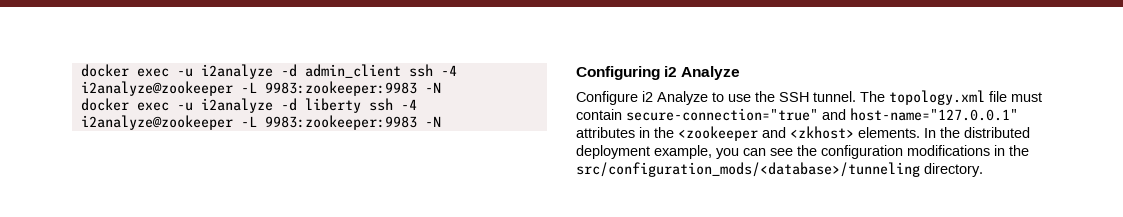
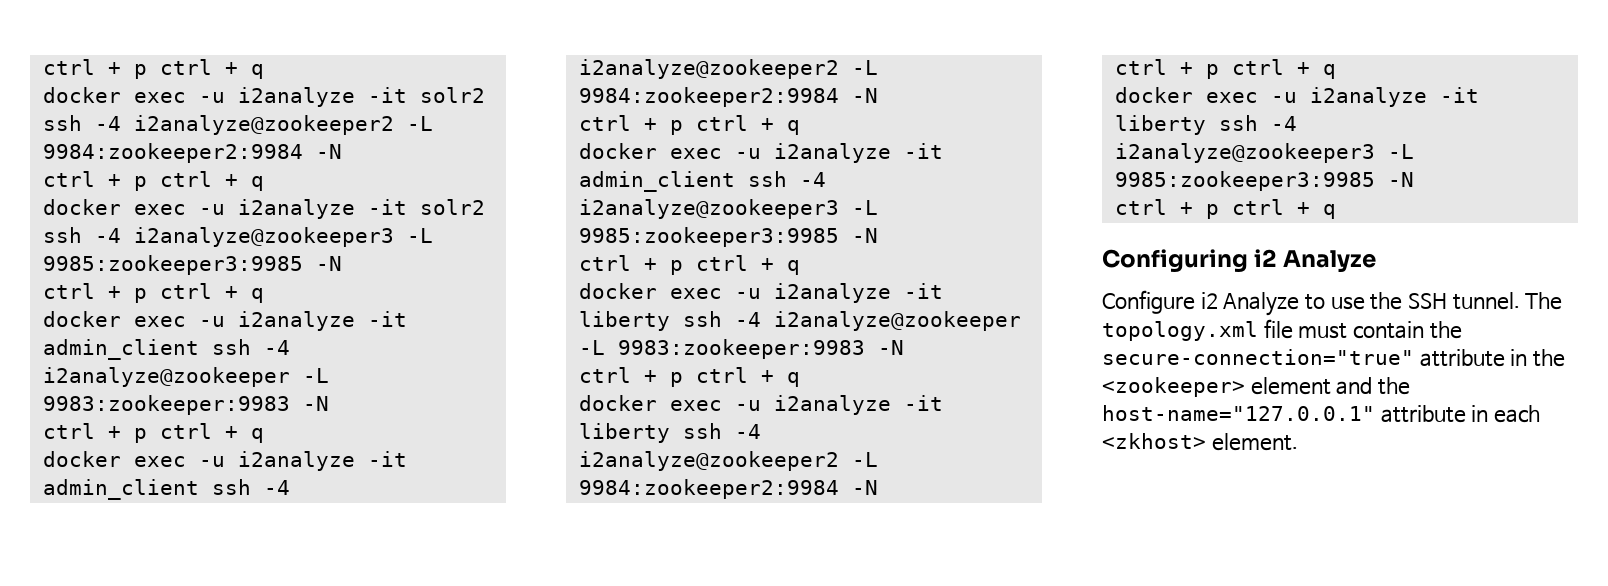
[80,64,297,79] docker exec -u i2analyze -d -> [42,59,264,79] [42,87,485,107] [42,115,433,135] [42,143,342,163] [42,171,264,191] [42,199,485,219] [42,227,433,247] [42,255,342,275] [42,283,264,303] [42,311,407,331] ctrl + p ctrl + q // docker exec -u i2analyze -it solr2 ssh -4 i2analyze@zookeeper2 -L 9984:zookeeper2:9984 -N // ctrl + p ctrl + q // docker exec -u i2analyze -it solr2 ssh -4 i2analyze@zookeeper3 -L 9985:zookeeper3:9985 -N // ctrl + p ctrl + q // docker exec -u i2analyze -it
[80,98,297,113] docker exec -u i2analyze -d -> [42,423,264,443] [42,451,407,471] [42,479,290,500] [578,59,878,79] [578,87,878,107] [578,115,800,135] [578,143,943,163] [578,171,826,192] [578,199,878,219] [578,227,878,247] [578,255,800,275] [578,283,943,303] ctrl + p ctrl + q // docker exec -u i2analyze -it admin_client ssh -4 i2analyze@zookeeper2 -L 9984:zookeeper2:9984 -N // ctrl + p ctrl + q // docker exec -u i2analyze -it admin_client ssh -4 i2analyze@zookeeper3 -L 9985:zookeeper3:9985 -N // ctrl + p ctrl + q // docker exec -u i2analyze -it
(441, 121) none -> [578,367,800,387] [578,395,943,415] [578,423,761,443] [578,451,878,471] [578,479,878,499] [1114,59,1336,79] [1114,87,1479,107] [1114,115,1297,135] [1114,143,1414,163] [1114,171,1414,191] [1114,199,1336,219] // ctrl + p ctrl + q // docker exec -u i2analyze -it liberty ssh -4 i2analyze@zookeeper2 -L 9984:zookeeper2:9984 -N // ctrl + p ctrl + q // docker exec -u i2analyze -it liberty ssh -4 i2analyze@zookeeper3 -L 9985:zookeeper3:9985 -N // ctrl + p ctrl + q
[626,108,1018,121] [576,126,1030,141] [576,145,1029,159] [576,162,983,177] secure-connection="true" and host-name="127.0.0.1" attributes in the <zookeeper and <zkhost> elements. In the distributed deployment example, you can see the configuration modifications in the src/configuration_mods/<database>/tunneling directory. -> [1429,321,1462,339] [1102,349,1565,367] [1102,377,1410,397] [1102,405,1540,423] [1102,433,1298,451] the secure-connection="true" attribute in the <zookeeper> element and the host-name="127.0.0.1" attribute in each <zkhost> element.

